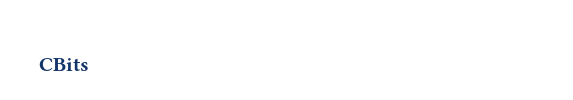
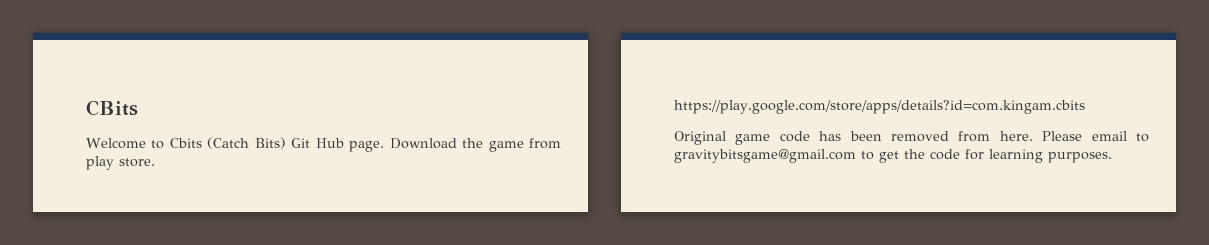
(89, 64) none -> [86,137,562,152] [86,156,155,170] [674,100,1085,114] [674,131,1149,145] [674,149,1112,163] // Welcome to Cbits (Catch Bits) Git Hub page. Download the game from play store. https://play.google.com/store/apps/details?id=com.kingam.cbits // Original game code has been removed from here. Please email to gravitybitsgame@gmail.com to get the code for learning purposes.

